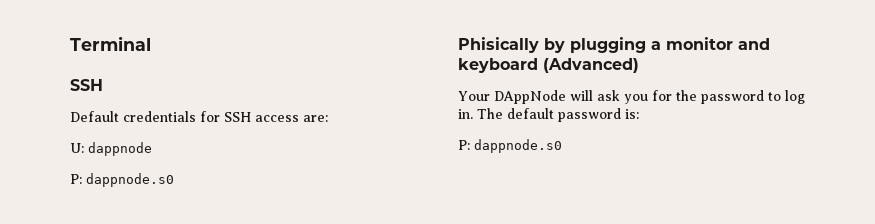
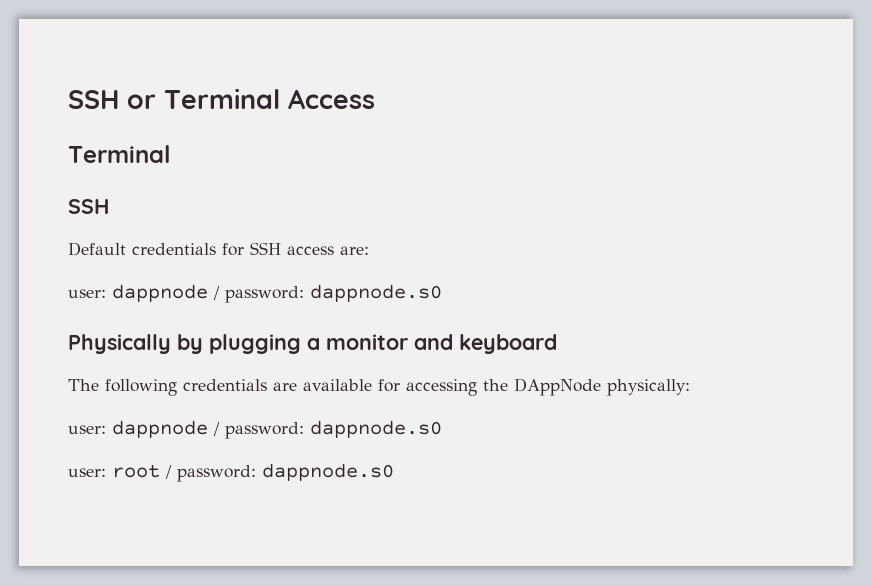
(70, 43) none -> [68,88,375,109] SSH or Terminal Access //
[70,142,152,156] [70,173,174,187] [458,37,539,53] U: dappnode // P: dappnode.s0 // Phisically -> [68,284,442,303] [68,334,171,354] user: dappnode / password: dappnode.s0 // Physically
[543,58,639,73] [458,90,805,104] [458,108,639,122] [458,140,470,150] (Advanced) // Your DAppNode will ask you for the password to log in. The default password is: // P: -> [68,378,690,396] [68,420,442,439] [68,464,256,482] // The following credentials are available for accessing the DAppNode physically: // user: dappnode / password: dappnode.s0 // user: root / password:

